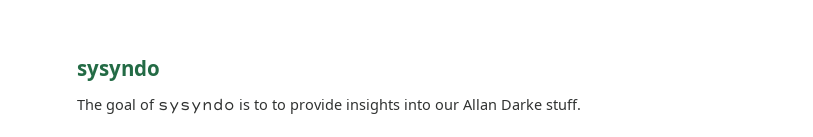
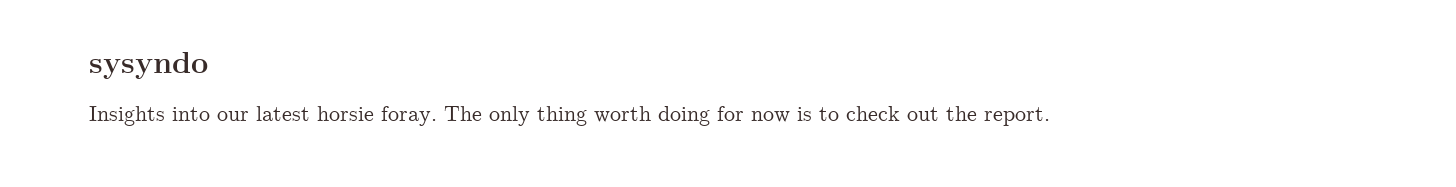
[77,98,581,114] The goal of sysyndo is to to provide insights into our Allan Darke stuff. -> [89,106,1050,126] Insights into our latest horsie foray. The only thing worth doing for now is to check out the report.

